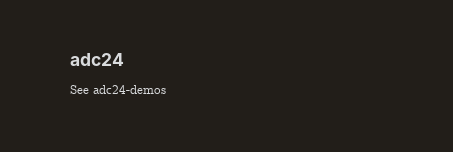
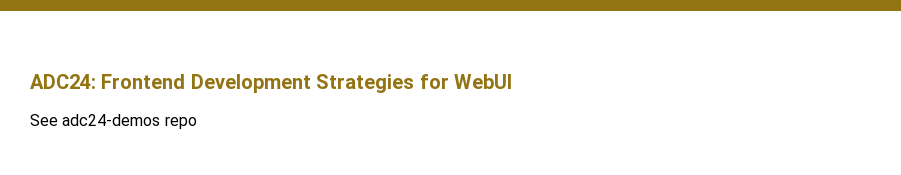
[70,53,124,66] adc24 -> [30,74,512,93] ADC24: Frontend Development Strategies for WebUI
(166, 89) none -> [164,116,197,129] repo

